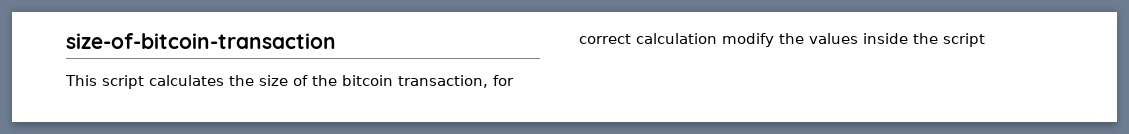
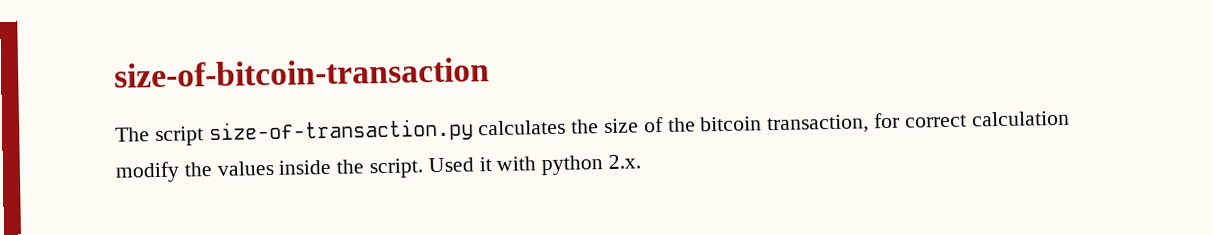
[65,75,144,89] This script -> [115,118,474,147] The script size-of-transaction.py
[943,33,985,47] script -> [369,154,642,179] script. Used it with python 2.x.

